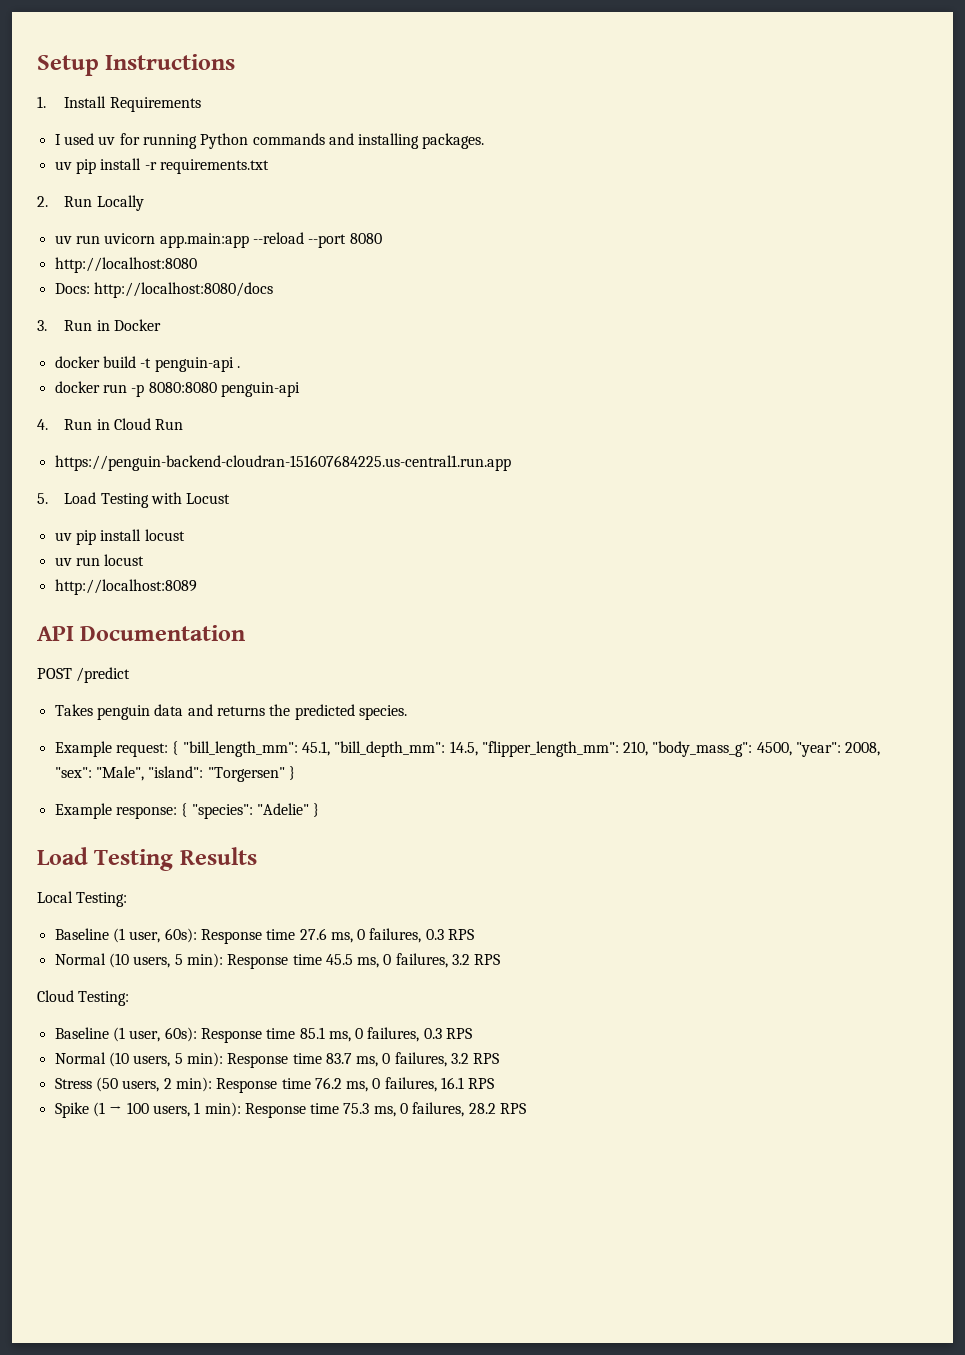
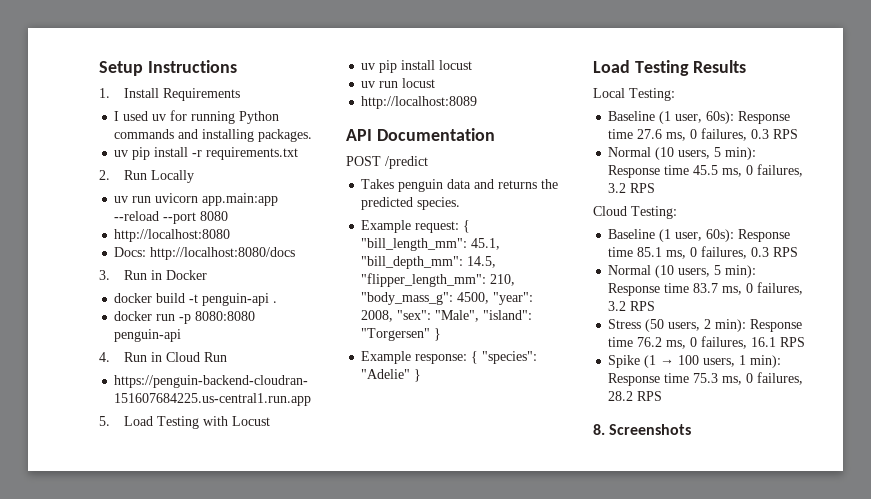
(527, 1108) none -> [593,424,692,435] // 8. Screenshots

